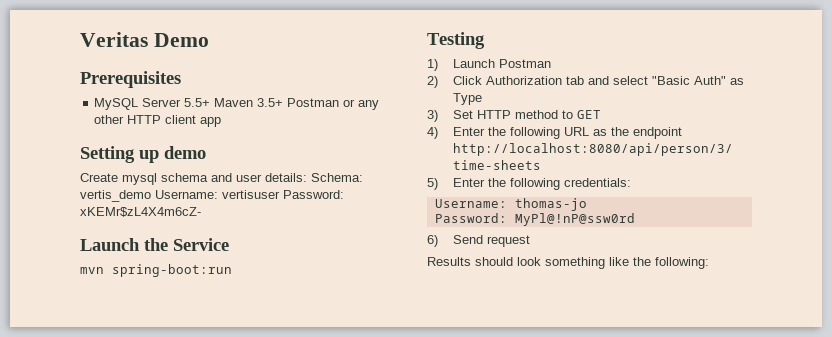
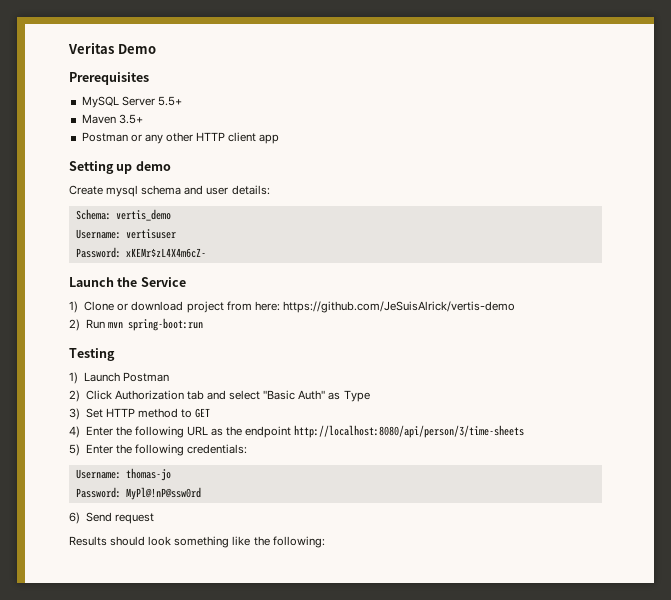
(211, 102) none -> (182, 101) //
(284, 102) none -> (143, 119) //
(307, 177) none -> (270, 190) //
(151, 196) none -> (171, 215) //
(280, 194) none -> (176, 234) //
(229, 244) none -> [69,301,515,313] [69,319,105,331] 1) Clone or download project from here: https://github.com/JeSuisAlrick/vertis-demo // 2) Run

